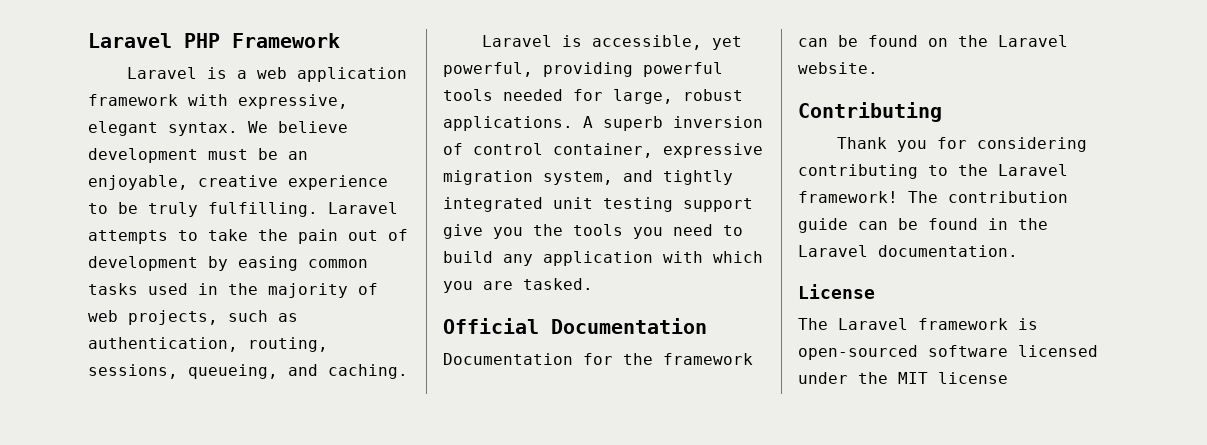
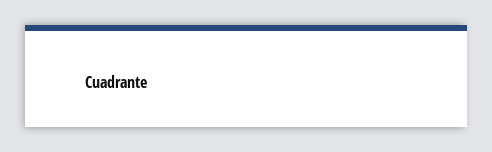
[88,33,340,48] [127,67,408,82] [88,94,348,109] [88,121,348,136] [88,148,308,163] [88,175,388,190] [88,202,398,217] [88,229,408,244] [88,256,368,271] [88,283,378,298] [88,310,298,325] [88,337,328,352] [88,364,408,379] [482,35,743,50] [443,62,723,77] [443,89,743,104] [443,116,763,131] [443,143,763,158] [443,170,733,185] [443,197,753,212] [443,224,743,239] [443,251,763,266] [443,278,593,293] [443,318,707,334] [443,353,753,365] [798,35,1068,47] [798,62,878,74] [798,102,942,122] [837,137,1088,152] [798,164,1068,179] [798,191,1068,203] [798,218,1048,233] [798,245,1018,257] [798,284,875,299] [798,318,1038,330] [798,345,1098,360] [798,372,1008,384] Laravel PHP Framework // Laravel is a web application framework with expressive, elegant syntax. We believe development must be an enjoyable, creative experience to be truly fulfilling. Laravel attempts to take the pain out of development by easing common tasks used in the majority of web projects, such as authentication, routing, sessions, queueing, and caching. // Laravel is accessible, yet powerful, providing powerful tools needed for large, robust applications. A superb inversion of control container, expressive migration system, and tightly integrated unit testing support give you the tools you need to build any application with which you are tasked. // Official Documentation // Documentation for the framework can be found on the Laravel website. // Contributing // Thank you for considering contributing to the Laravel framework! The contribution guide can be found in the Laravel documentation. // License // The Laravel framework is open-sourced software licensed under the MIT license -> [85,75,147,88] Cuadrante

